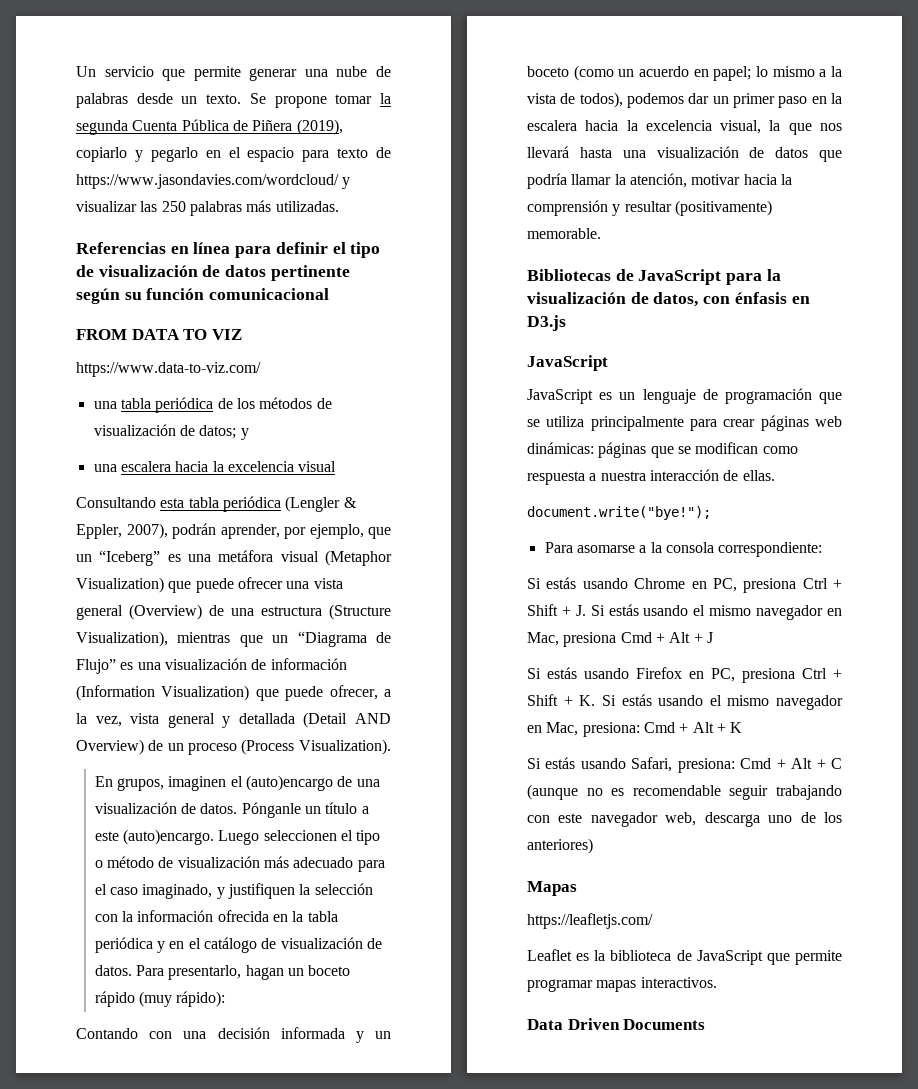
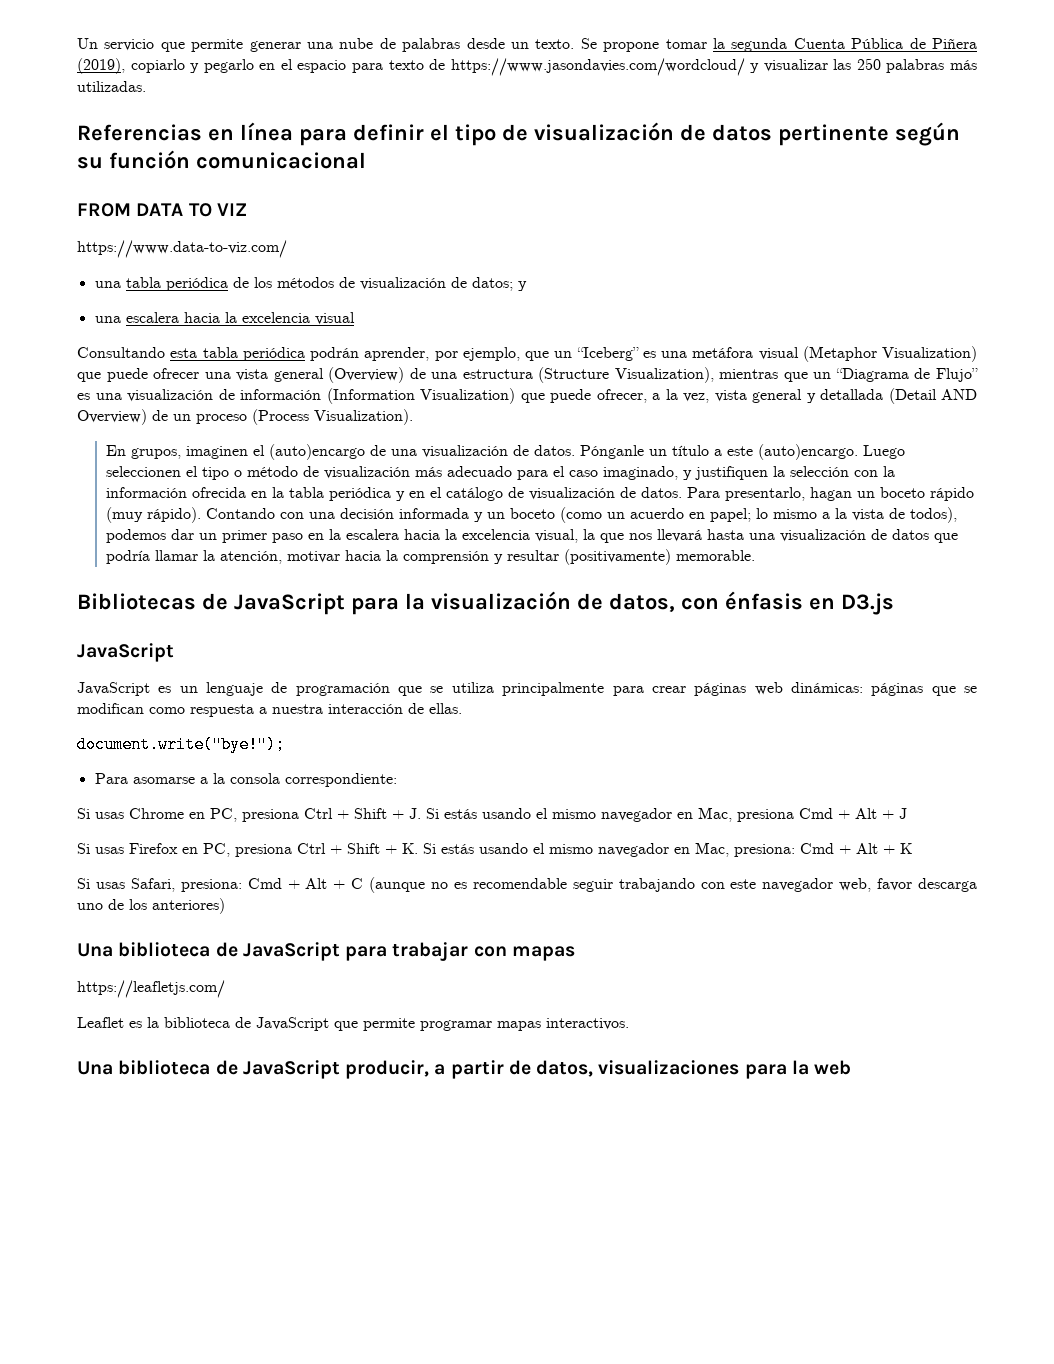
[285,496,357,512] [76,523,168,539] (Lengler & Eppler, 2007), -> (305, 354) none
[176,991,226,1007] rápido): // -> [146,507,201,523] rápido).
[546,577,628,589] estás usando -> [95,812,124,819] usas
[547,667,629,679] estás usando -> [95,847,124,854] usas
[545,757,626,769] estás usando -> [95,882,125,889] usas
(697, 819) none -> [877,878,913,891] favor
[527,881,577,896] Mapas -> [77,942,575,961] Una biblioteca de JavaScript para trabajar con mapas
[527,1018,706,1030] Data Driven Documents -> [77,1060,852,1079] Una biblioteca de JavaScript producir, a partir de datos, visualizaciones para la web

